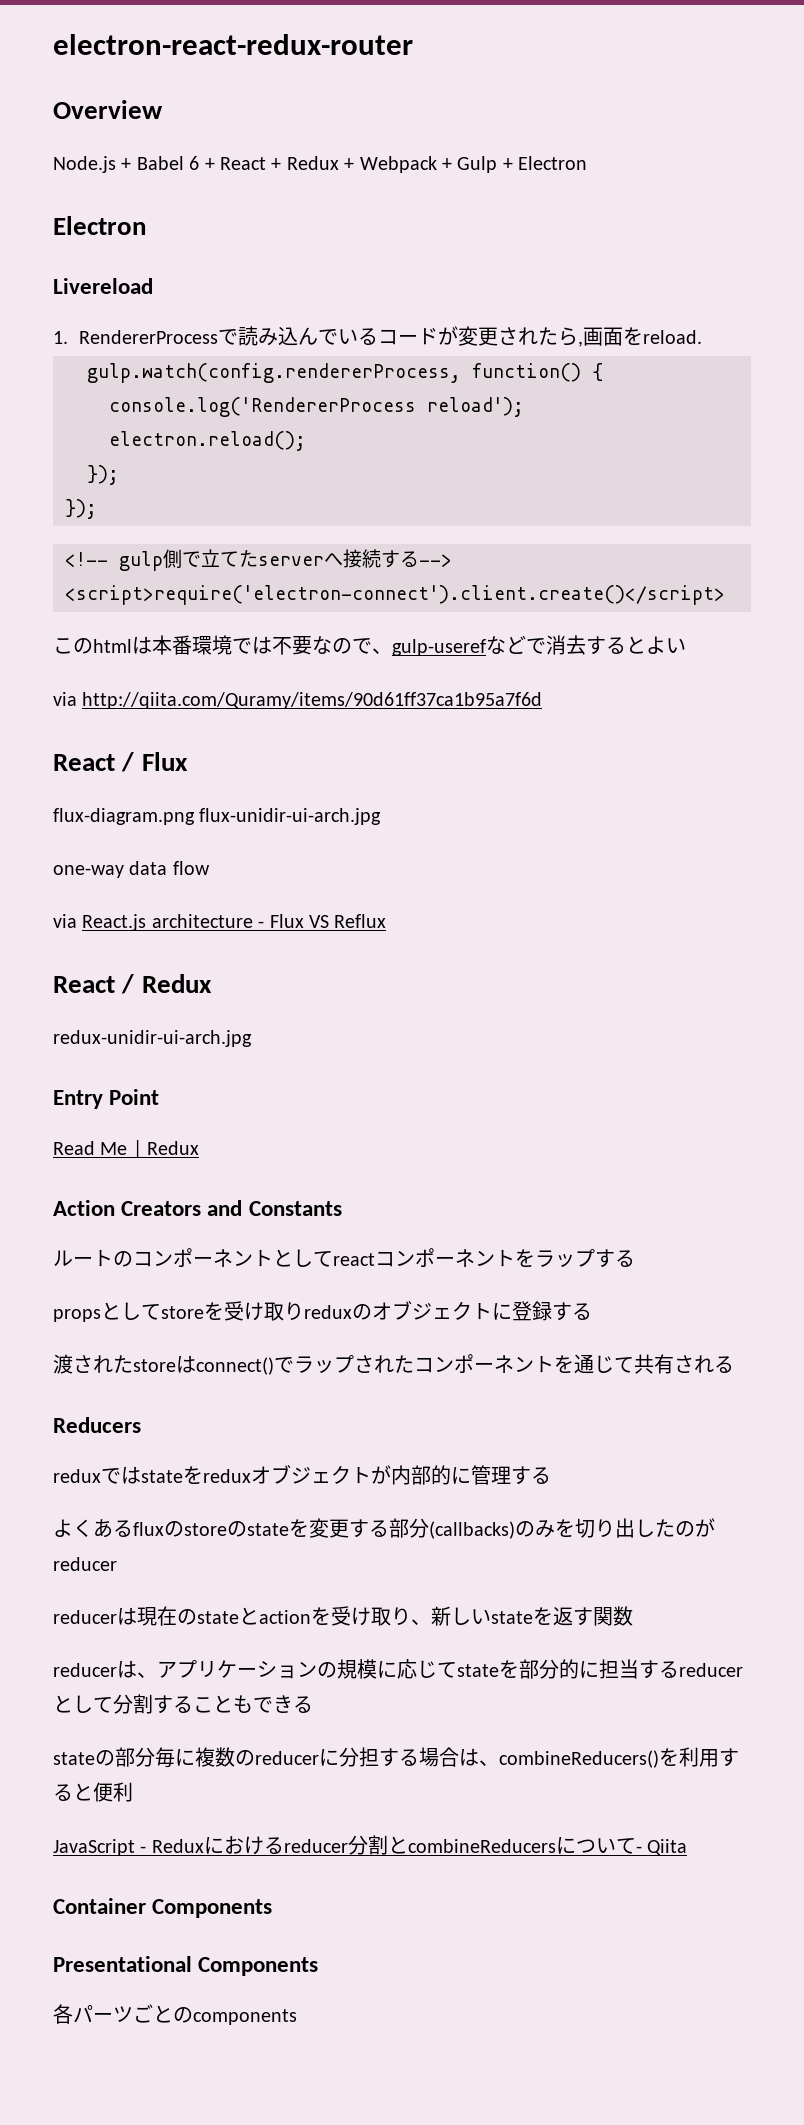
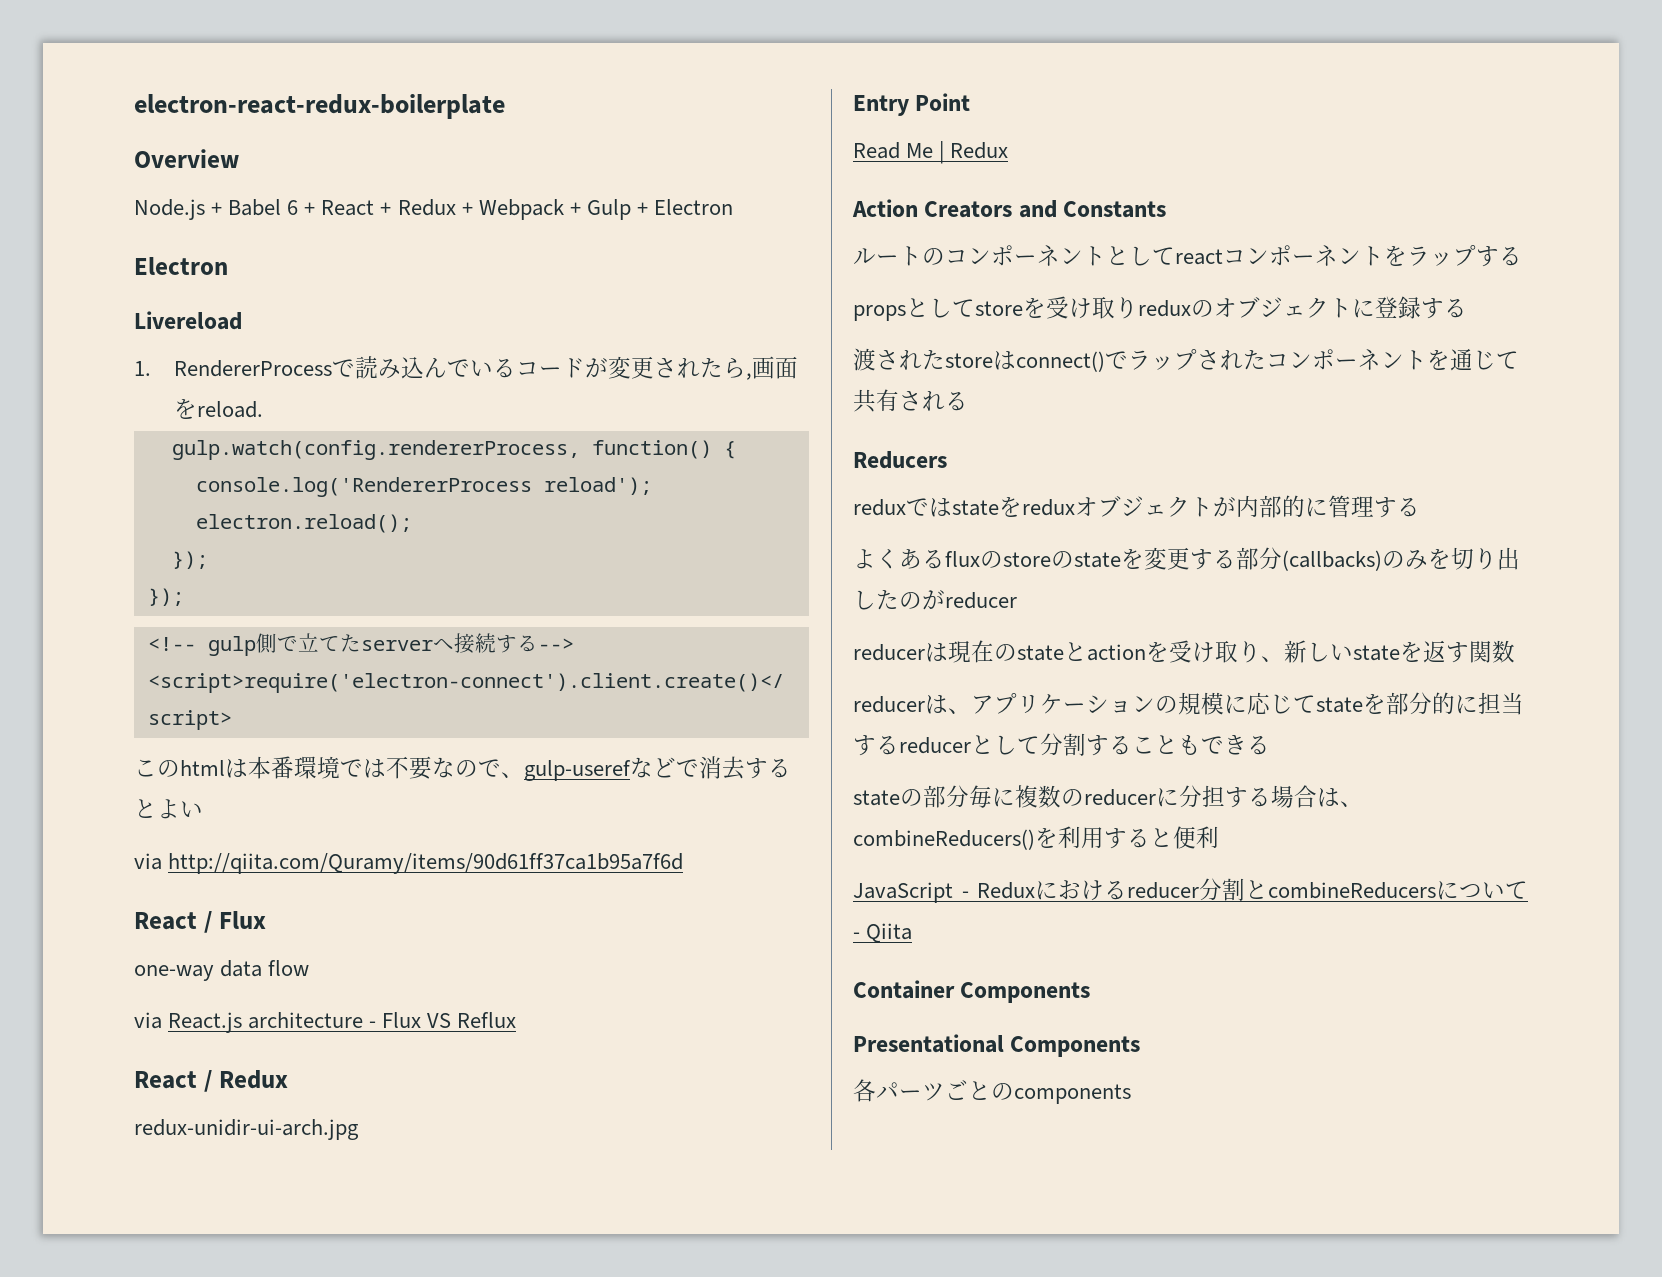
[53,34,413,55] electron-react-redux-router -> [134,94,505,119] electron-react-redux-boilerplate
[53,808,382,825] // flux-diagram.png flux-unidir-ui-arch.jpg -> (266, 920) none

